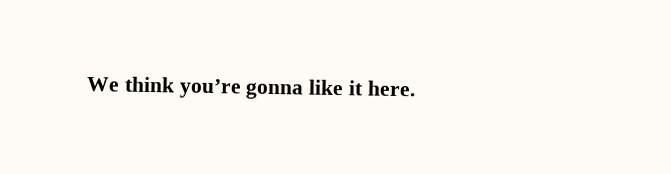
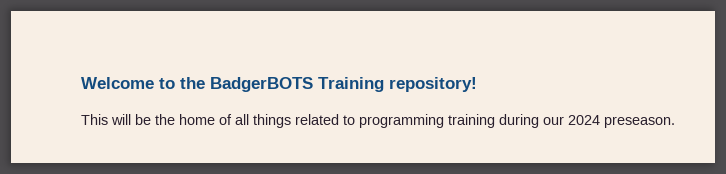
[86,76,416,100] We think you’re gonna like it here. -> [81,77,477,92] [81,114,675,128] Welcome to the BadgerBOTS Training repository! // This will be the home of all things related to programming training during our 2024 preseason.

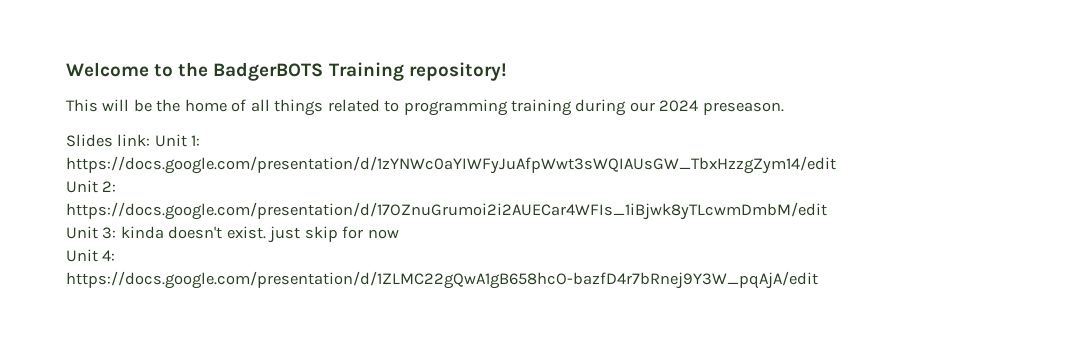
(675, 122) none -> [66,134,201,147] [66,156,836,174] [66,180,117,193] [66,202,827,220] [66,226,399,243] [66,249,116,262] [66,271,818,289] // Slides link: Unit 1: // https://docs.google.com/presentation/d/1zYNWc0aYIWFyJuAfpWwt3sWQIAUsGW_TbxHzzgZym14/edit // Unit 2: // https://docs.google.com/presentation/d/17OZnuGrumoi2i2AUECar4WFIs_1iBjwk8yTLcwmDmbM/edit // Unit 3: kinda doesn't exist. just skip for now // Unit 4: // https://docs.google.com/presentation/d/1ZLMC22gQwA1gB658hcO-bazfD4r7bRnej9Y3W_pqAjA/edit

